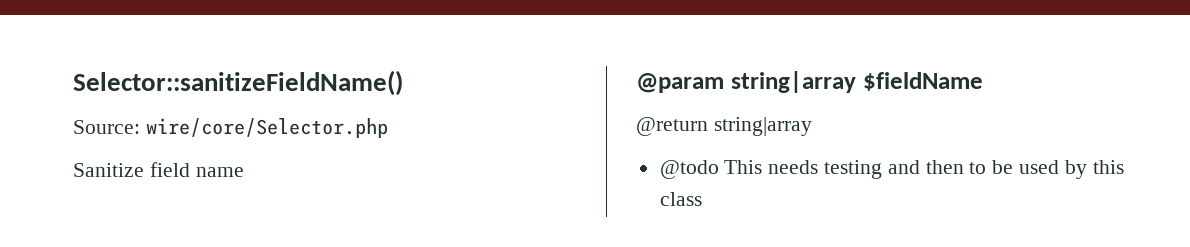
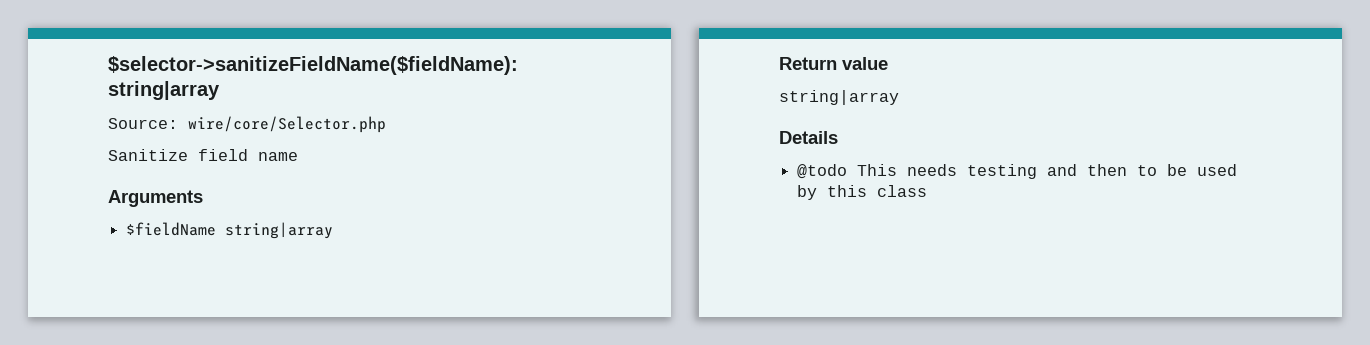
[73,70,403,96] Selector::sanitizeFieldName() -> [108,56,518,75] [108,81,220,100] $selector->sanitizeFieldName($fieldName): string|array
[636,71,983,93] [636,117,812,136] @param string|array $fieldName // @return string|array -> [108,190,203,207] [126,222,334,239] [779,57,888,70] [779,90,899,105] [779,131,838,144] Arguments // $fieldName string|array // Return value // string|array // Details

